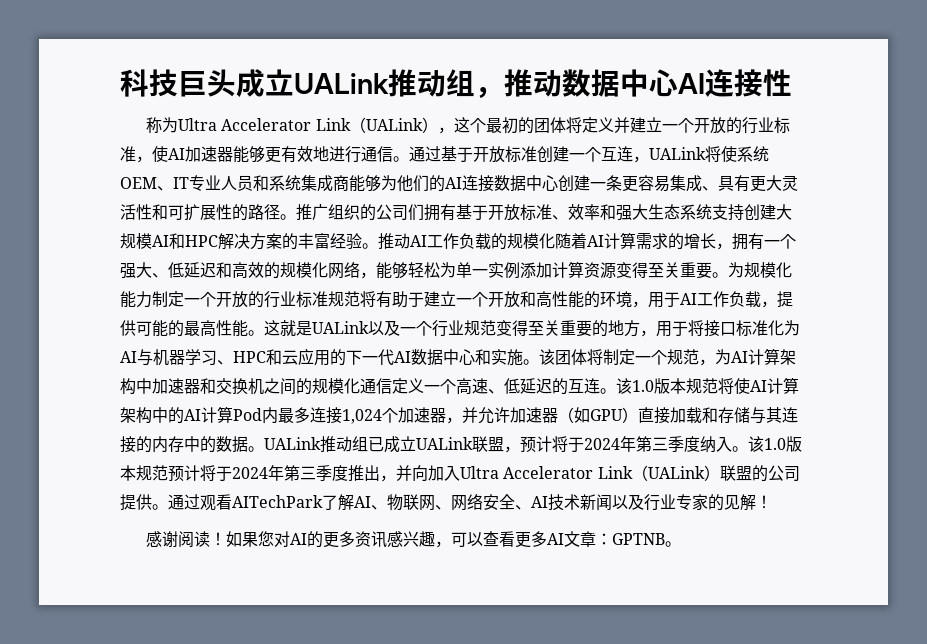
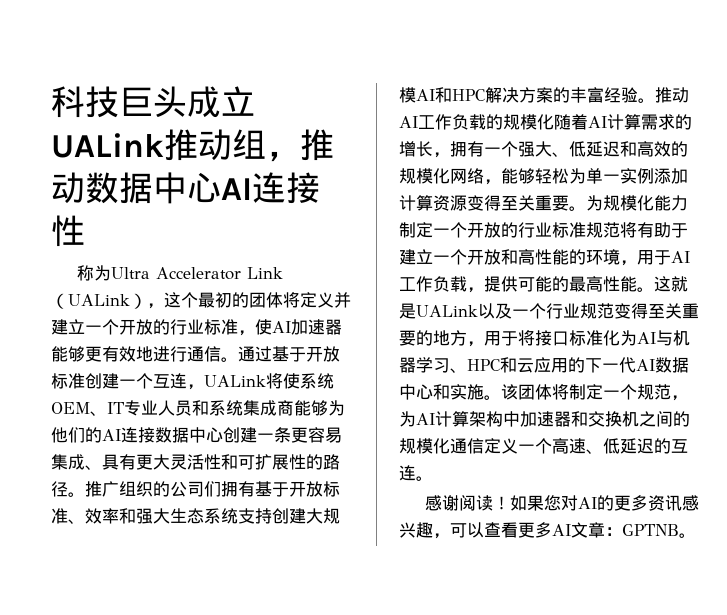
[616,377,799,394] [120,406,798,424] [120,436,802,453] [120,465,800,482] [120,493,772,511] 该1.0版本规范将使AI计算架构中的AI计算Pod内最多连接1,024个加速器，并允许加速器（如GPU）直接加载和存储与其连接的内存中的数据。UALink推动组已成立UALink联盟，预计将于2024年第三季度纳入。该1.0版本规范预计将于2024年第三季度推出，并向加入Ultra Accelerator Link（UALink）联盟的公司提供。通过观看AITechPark了解AI、物联网、网络安全、AI技术新闻以及行业专家的见解！ -> (433, 478) none

